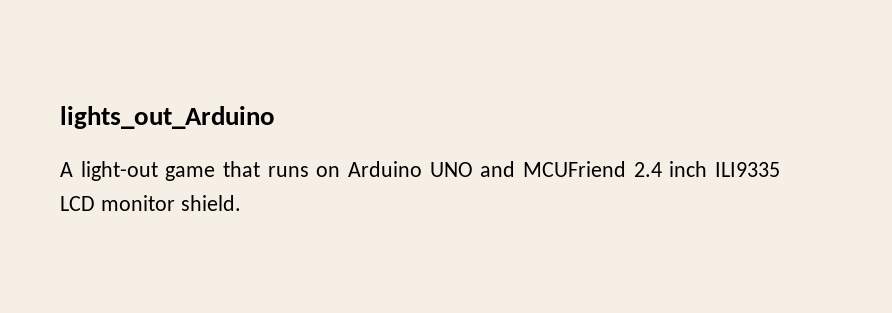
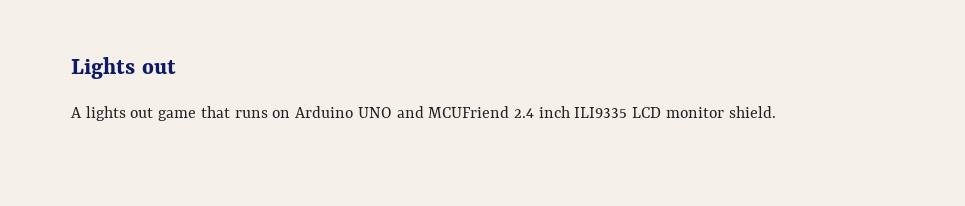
[60,106,275,129] lights_out_Arduino -> [71,57,176,79] Lights out
[80,161,158,181] light-out -> [85,106,154,121] lights out

